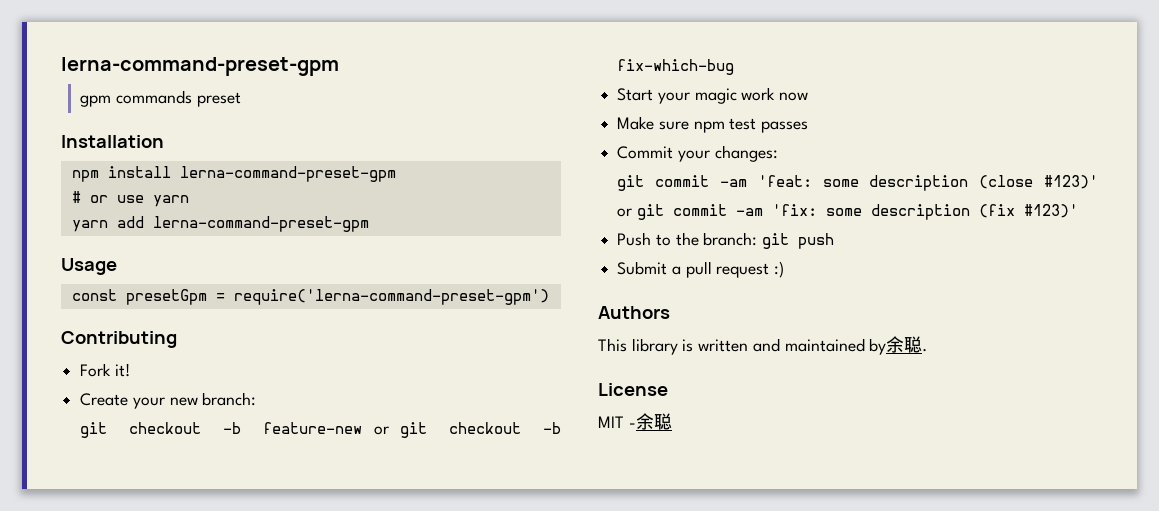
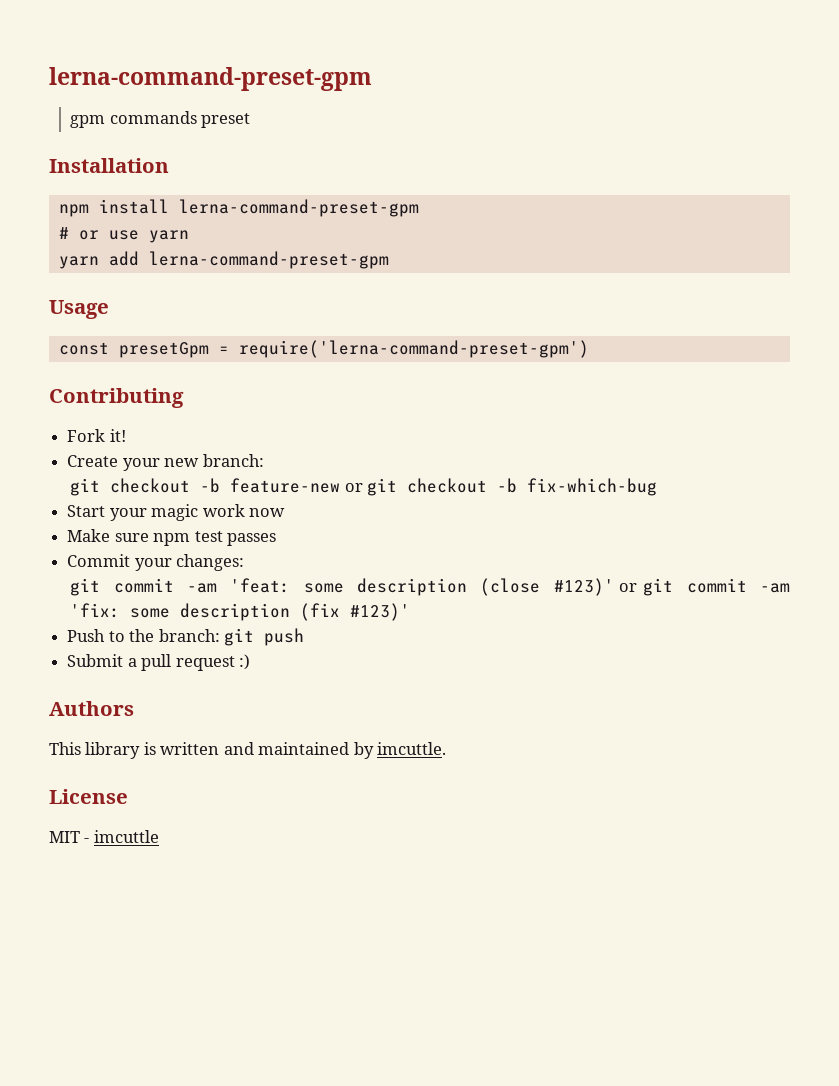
[886,336,928,353] 余聪. -> [377,742,447,755] imcuttle.
[635,413,672,430] 余聪 -> [93,830,159,843] imcuttle

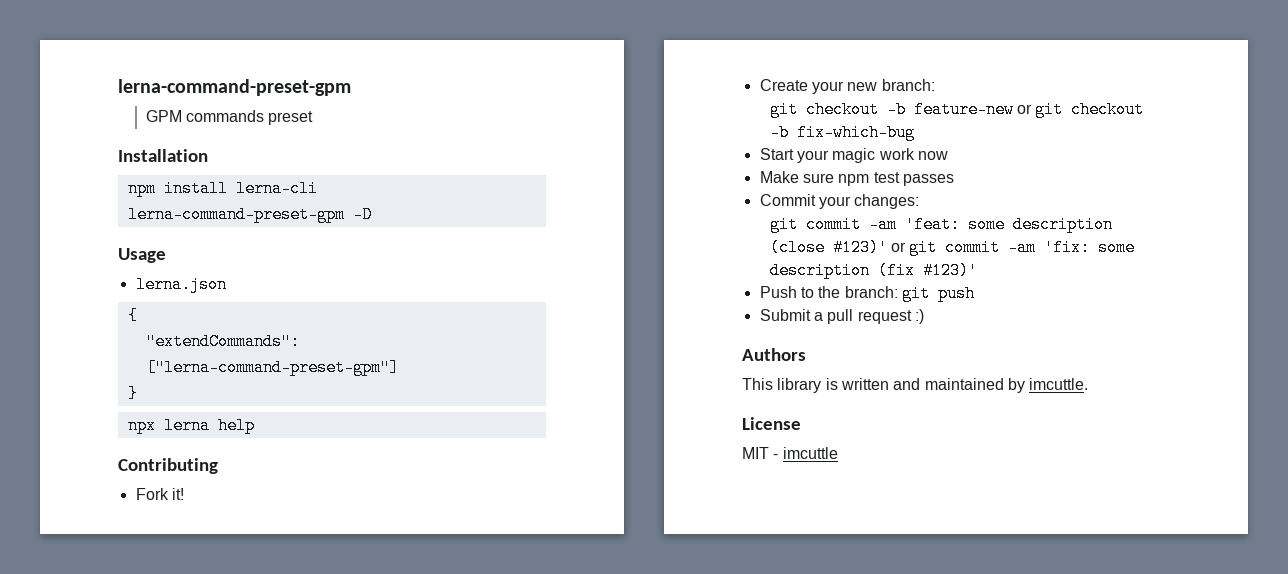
[49,67,372,91] [70,115,106,128] lerna-command-preset-gpm // gpm -> [118,79,351,96] [145,110,182,122] lerna-command-preset-gpm // GPM
[178,199,419,217] [58,227,189,243] [58,251,389,269] [49,300,109,319] [58,340,589,358] lerna-command-preset-gpm // # or use yarn // yarn add lerna-command-preset-gpm // Usage // const presetGpm = require('lerna-command-preset-gpm') -> [235,180,318,197] [127,206,372,223] [118,248,166,263] [135,276,227,293] [127,307,138,324] [145,333,300,350] [145,359,399,376] [127,385,138,402] [127,417,255,434] lerna-cli lerna-command-preset-gpm -D // Usage // lerna.json // { // "extendCommands": ["lerna-command-preset-gpm"] // } // npx lerna help

